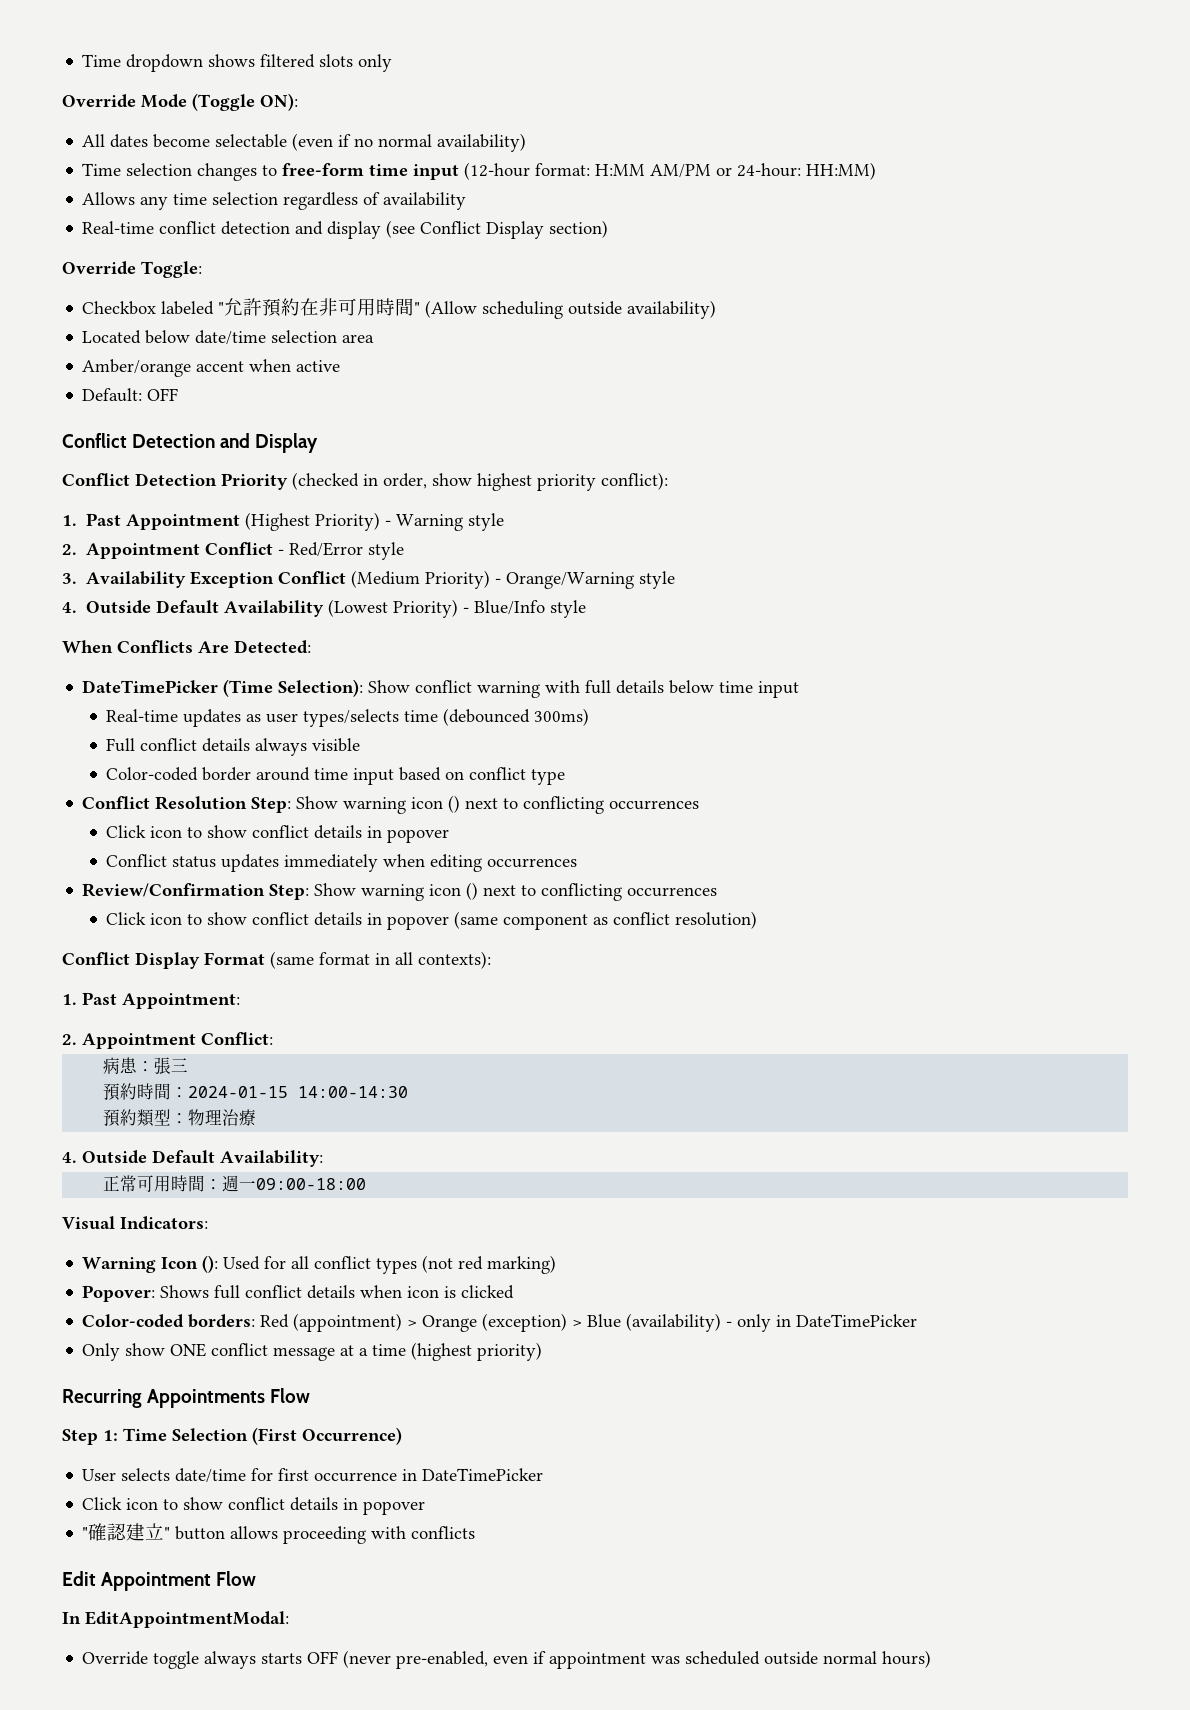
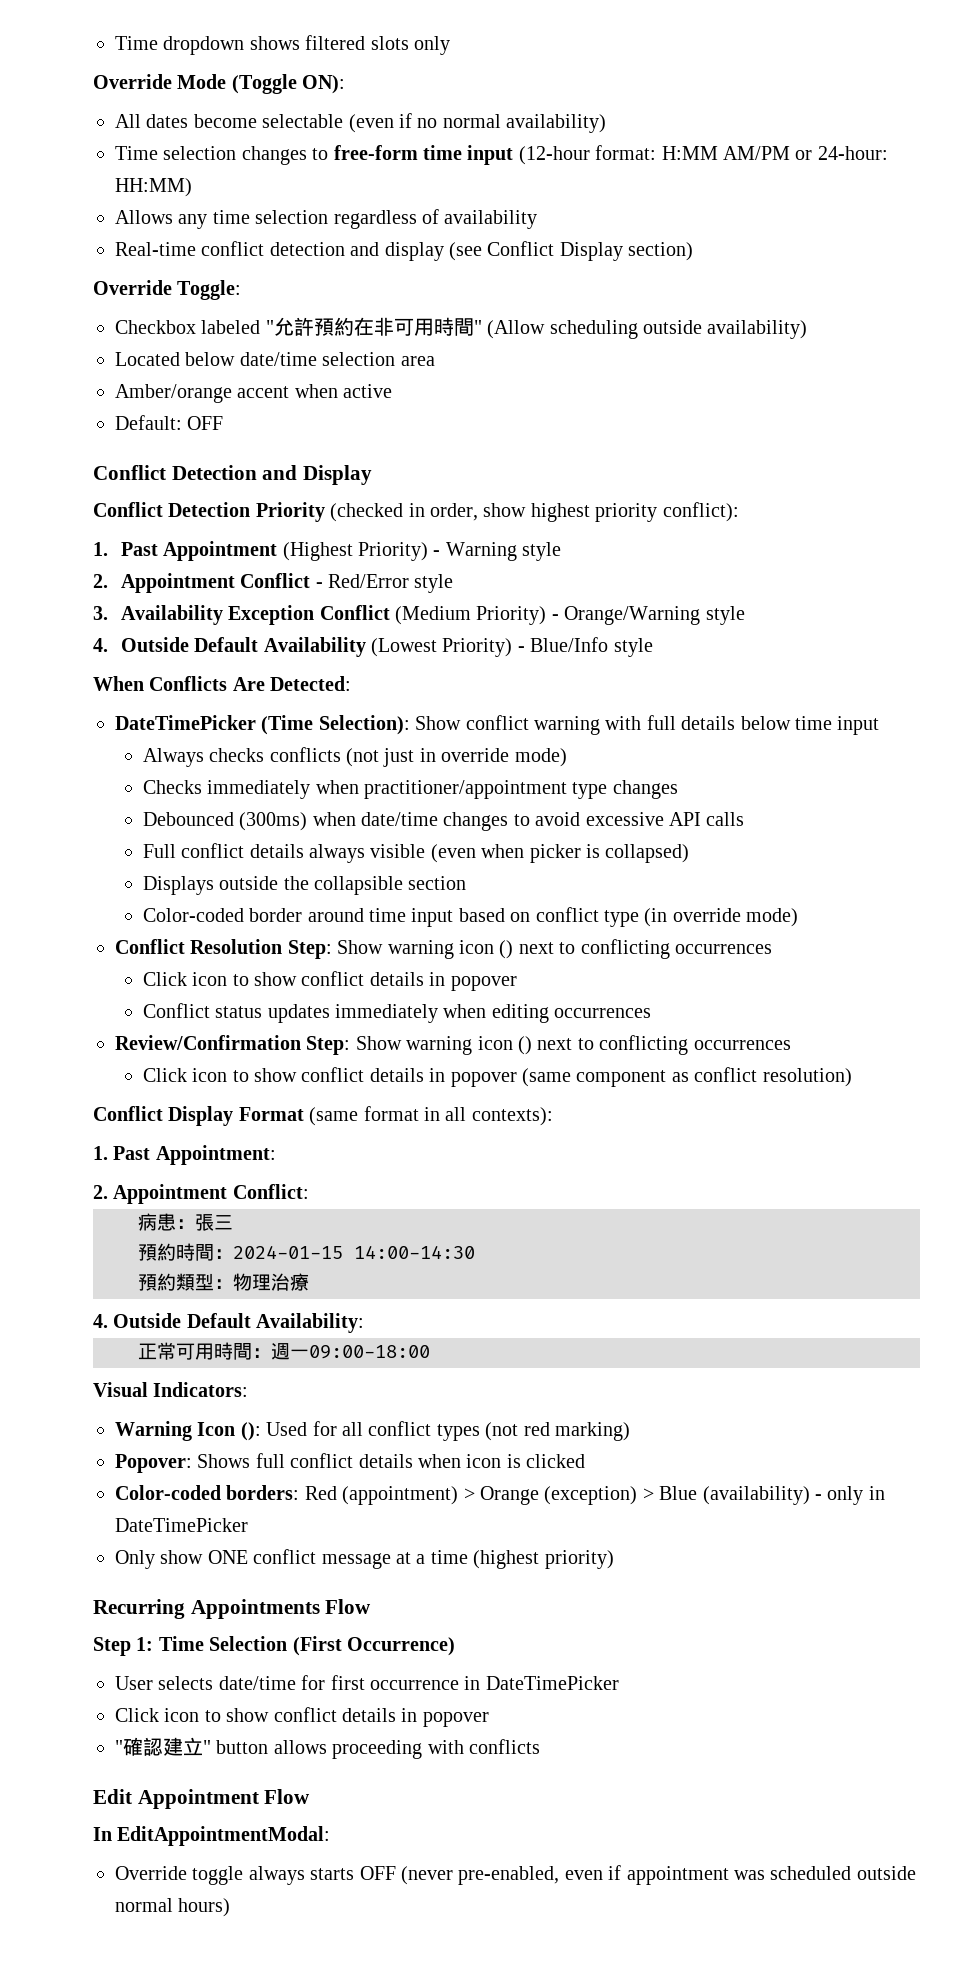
[106,708,590,727] Real-time updates as user types/selects time (debounced 300ms) -> [142,747,567,767] [142,780,678,799] [142,812,745,831] Always checks conflicts (not just in override mode) // Checks immediately when practitioner/appointment type changes // Debounced (300ms) when date/time changes to avoid excessive API calls
(361, 745) none -> [430,844,690,863] [142,876,467,895] (even when picker is collapsed) // Displays outside the collapsible section
(566, 777) none -> [644,908,799,927] (in override mode)

